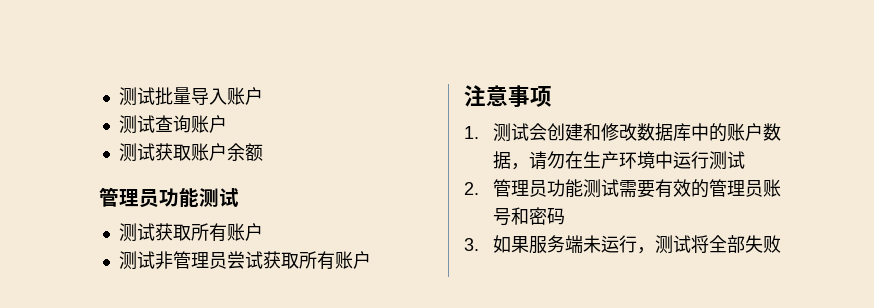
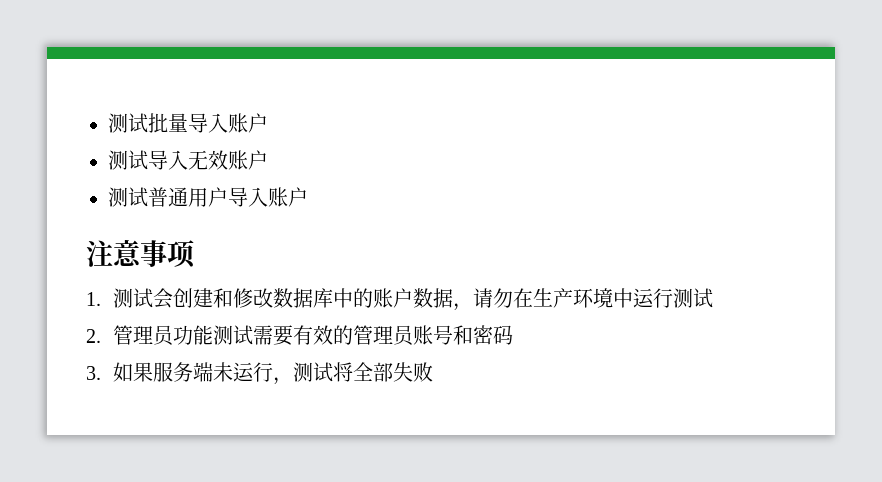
[154,115,227,133] [118,143,263,162] [99,187,239,208] [118,223,263,242] [118,251,335,270] 查询账户 // 测试获取账户余额 // 管理员功能测试 // 测试获取所有账户 // 测试非管理员尝试获取所有 -> [148,150,268,170] [108,187,268,207] 导入无效账户 // 测试普通用户导入

